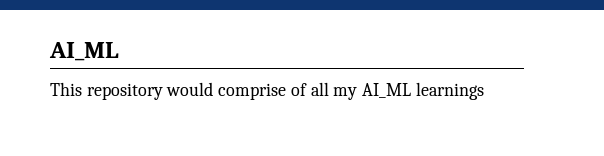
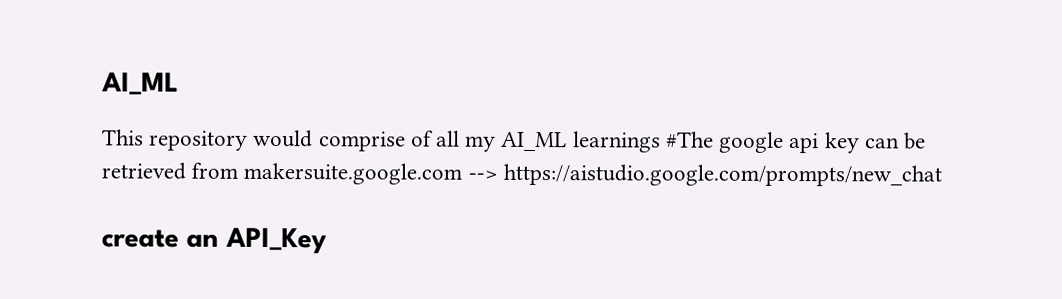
(484, 91) none -> [665,131,926,154] [101,162,942,187] [101,227,327,254] #The google api key can be retrieved from makersuite.google.com --> https://aistudio.google.com/prompts/new_chat // create an API_Key

